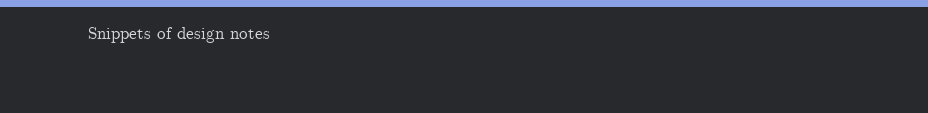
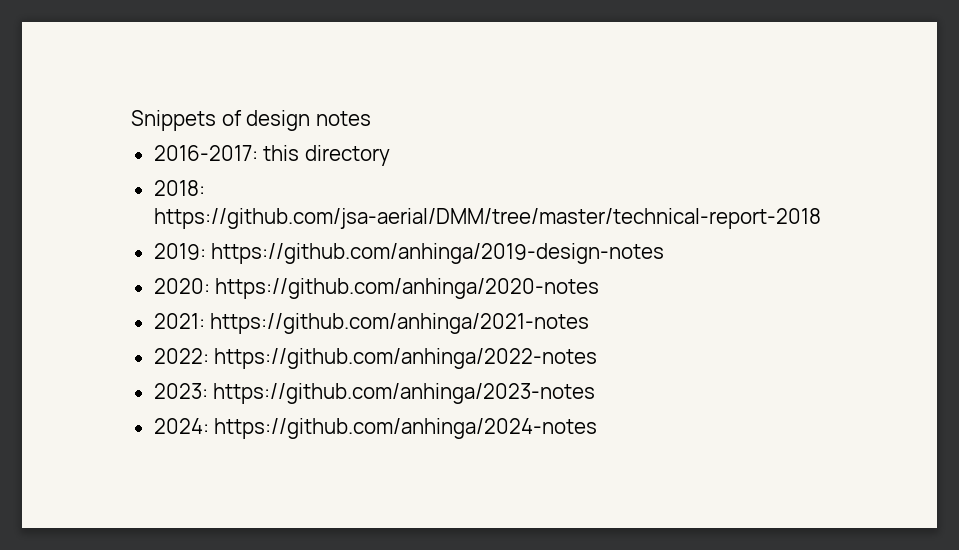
(270, 34) none -> [153,145,390,166] [153,180,205,196] [153,208,821,229] [153,243,665,264] [153,278,600,299] [153,313,590,334] [153,348,598,369] [153,383,596,404] [153,418,598,439] // 2016-2017: this directory // 2018: https://github.com/jsa-aerial/DMM/tree/master/technical-report-2018 // 2019: https://github.com/anhinga/2019-design-notes // 2020: https://github.com/anhinga/2020-notes // 2021: https://github.com/anhinga/2021-notes // 2022: https://github.com/anhinga/2022-notes // 2023: https://github.com/anhinga/2023-notes // 2024: https://github.com/anhinga/2024-notes

